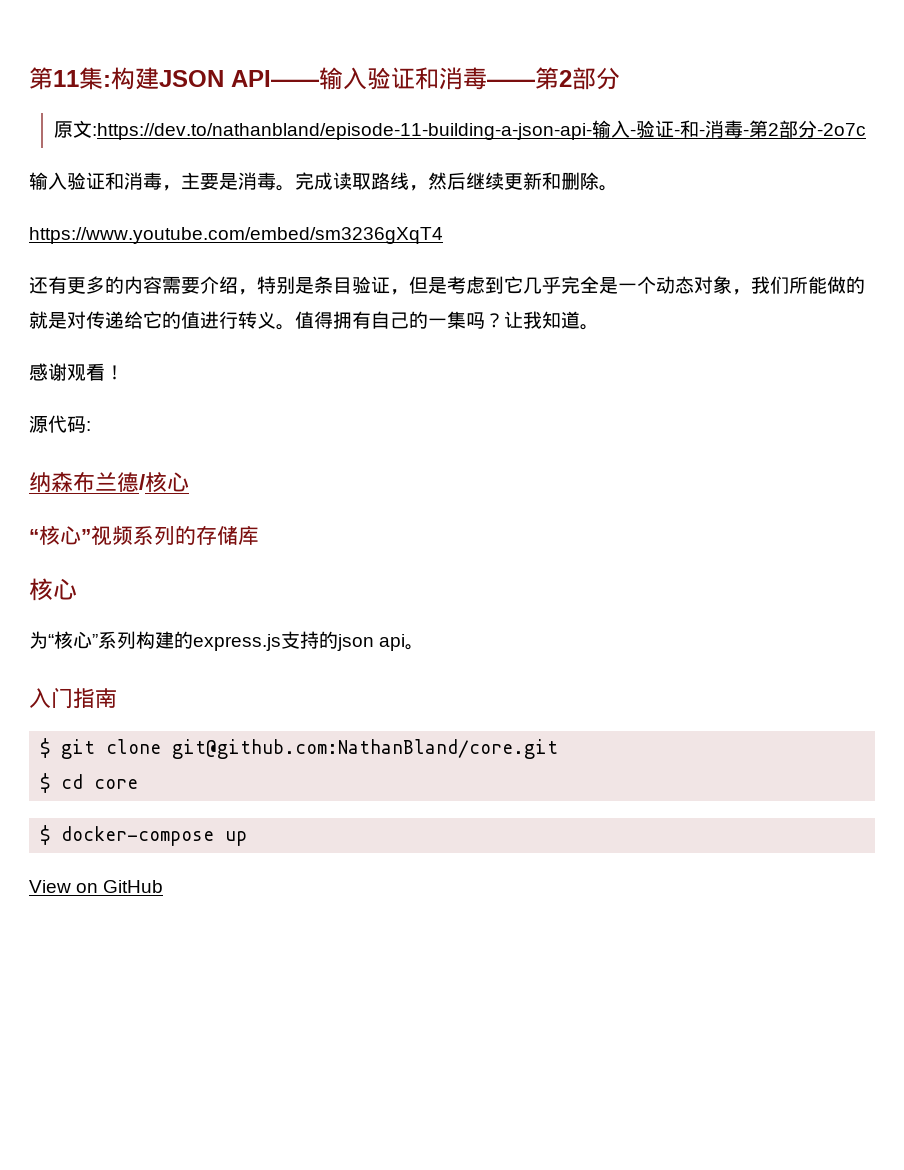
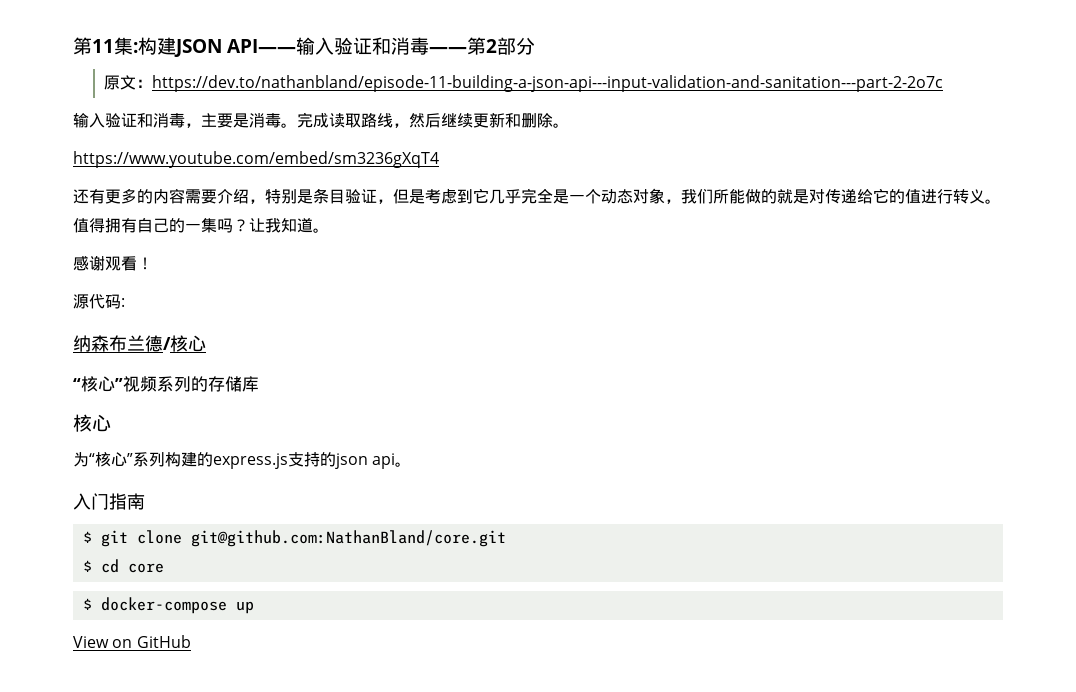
[91,120,866,140] :https://dev.to/nathanbland/episode-11-building-a-json-api-输入-验证-和-消毒-第2部分-2o7c -> [136,75,944,92] ：https://dev.to/nathanbland/episode-11-building-a-json-api---input-validation-and-sanitation---part-2-2o7c

